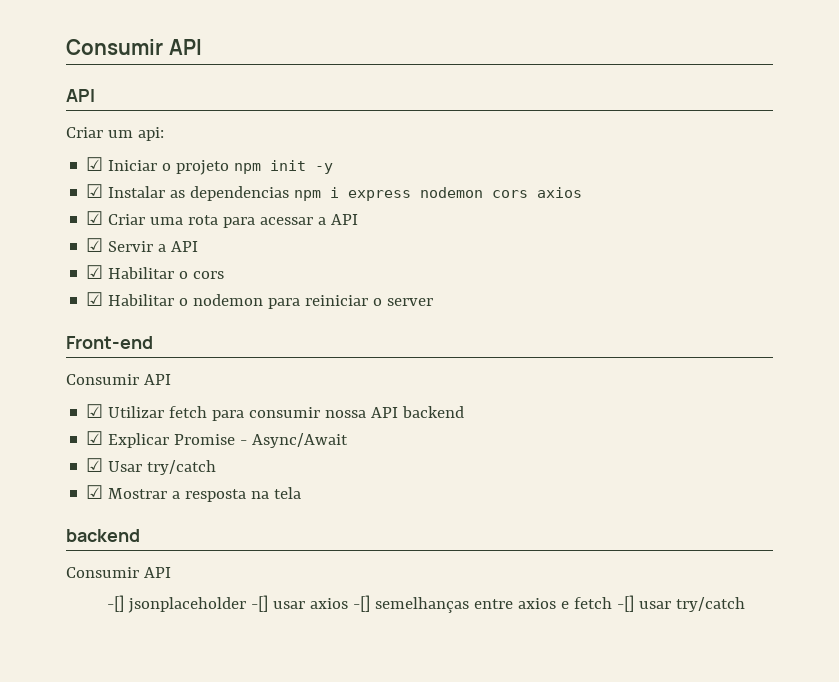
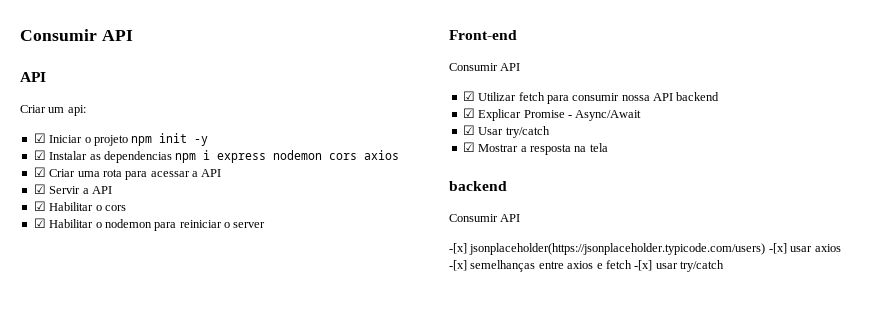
[107,595,269,613] -[] jsonplaceholder -[] -> [449,243,787,255] -[x] jsonplaceholder(https://jsonplaceholder.typicode.com/users) -[x]
[353,595,371,612] -[] -> [449,260,467,271] -[x]
[617,595,635,612] -[] -> [634,260,653,271] -[x]

